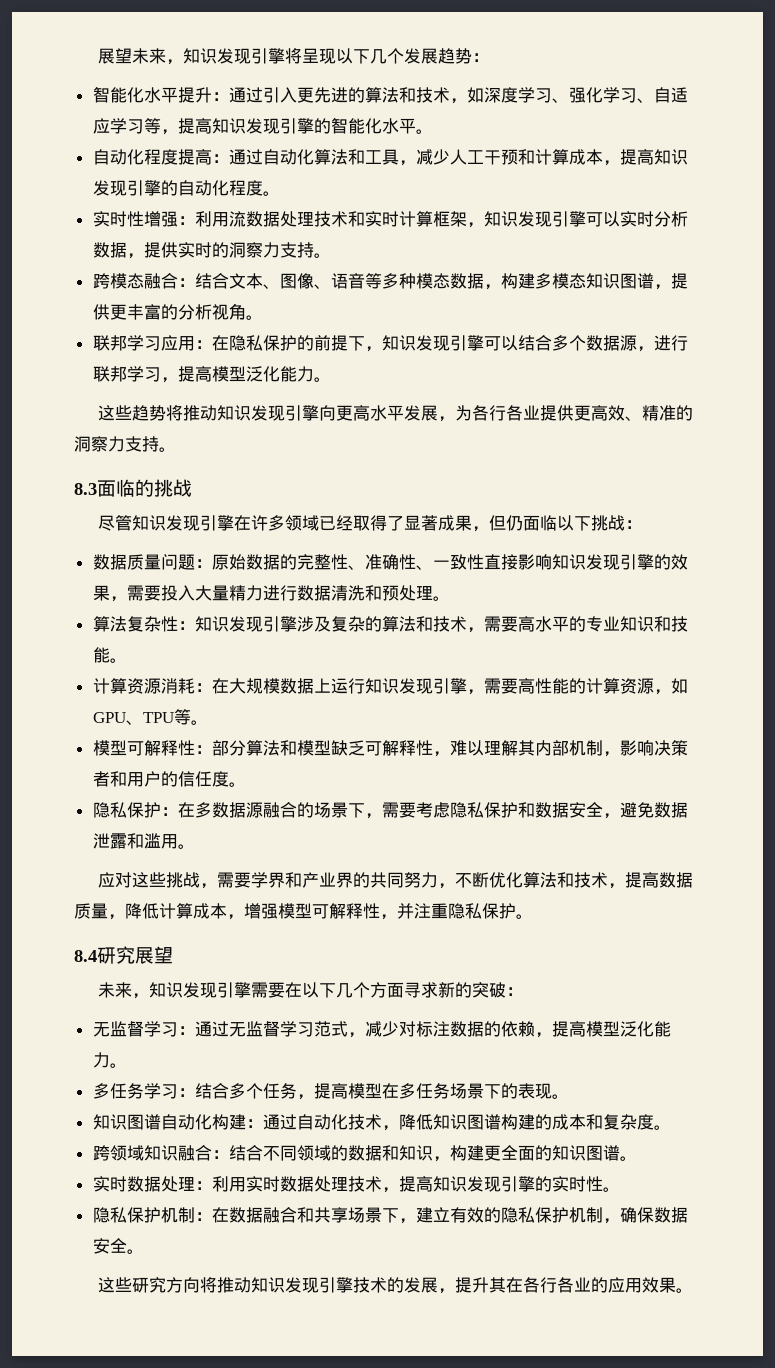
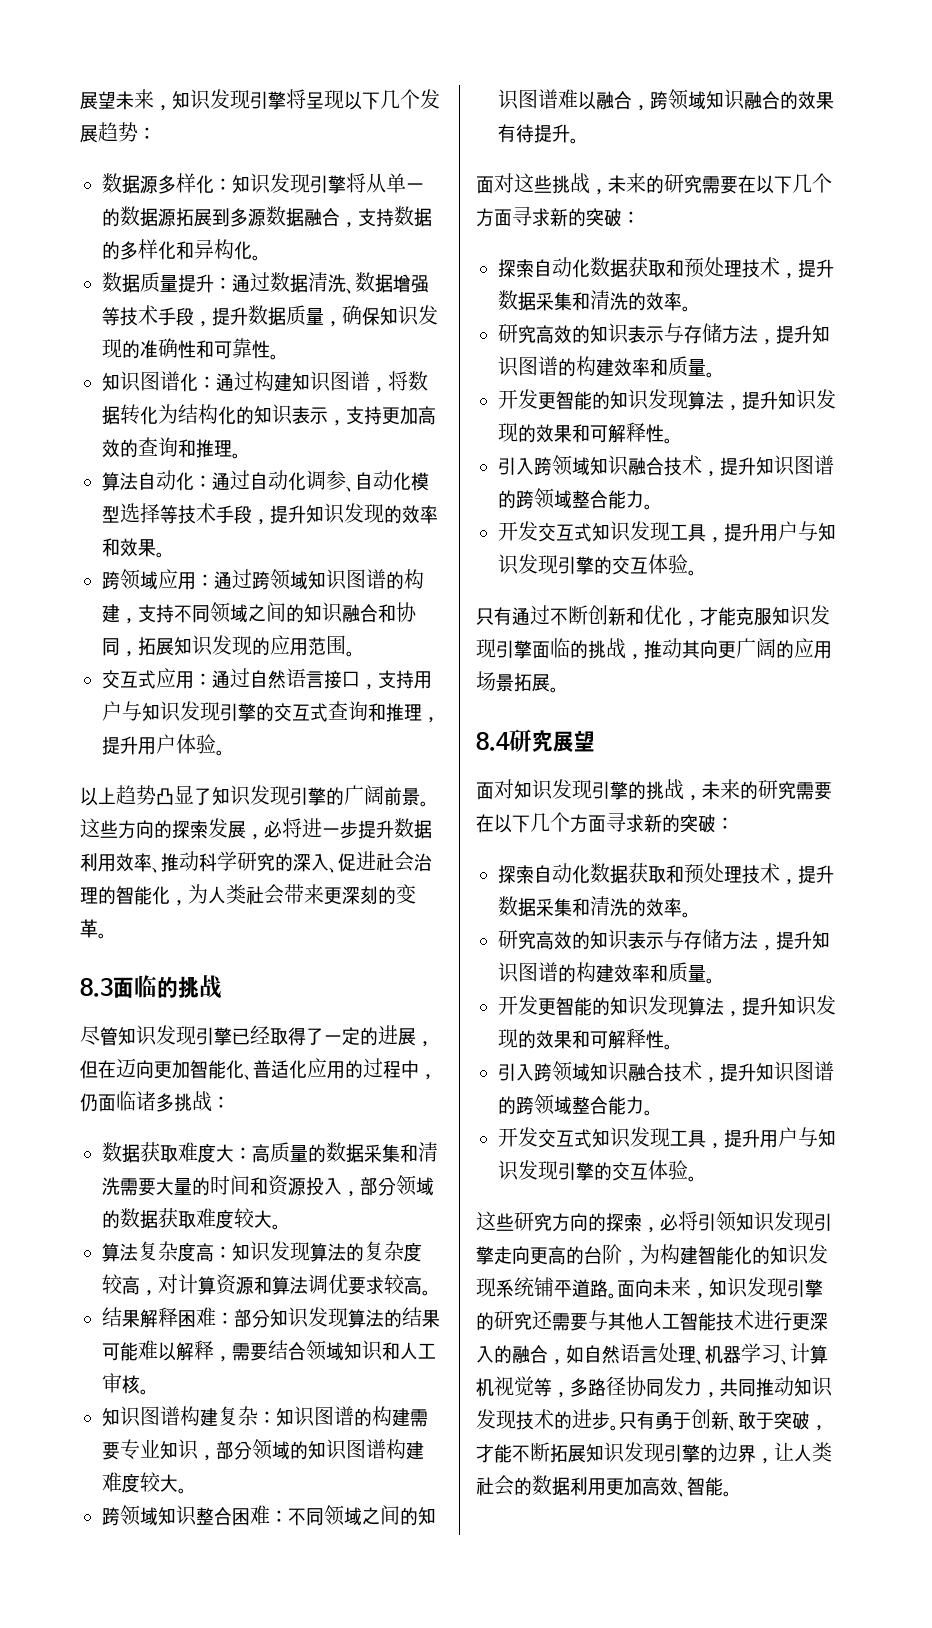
[92,86,688,104] [92,117,433,135] [92,149,688,166] [92,180,280,196] [92,211,688,228] [92,242,331,259] [92,273,688,290] [92,303,263,320] [92,335,688,352] [92,366,331,383] [97,405,693,422] [74,436,159,452] 智能化水平提升：通过引入更先进的算法和技术，如深度学习、强化学习、自适应学习等，提高知识发现引擎的智能化水平。 // 自动化程度提高：通过自动化算法和工具，减少人工干预和计算成本，提高知识发现引擎的自动化程度。 // 实时性增强：利用流数据处理技术和实时计算框架，知识发现引擎可以实时分析数据，提供实时的洞察力支持。 // 跨模态融合：结合文本、图像、语音等多种模态数据，构建多模态知识图谱，提供更丰富的分析视角。 // 联邦学习应用：在隐私保护的前提下，知识发现引擎可以结合多个数据源，进行联邦学习，提高模型泛化能力。 // 这些趋势将推动知识发现引擎向更高水平发展，为各行各业提供更高效、精准的洞察力支持 -> [102,173,424,194] [102,206,432,228] [102,239,261,261] [102,272,429,294] [102,305,438,327] [102,338,279,360] [102,371,428,393] [102,404,436,426] [102,437,241,459] [102,470,429,492] [102,503,438,525] [102,538,165,558] [102,569,424,590] [102,602,417,624] [102,635,355,657] [102,668,432,690] [102,701,440,723] [102,734,225,756] [80,785,429,807] [80,818,432,840] [80,851,432,873] [80,884,416,906] [80,919,98,938] 数据源多样化：知识发现引擎将从单一的数据源拓展到多源数据融合，支持数据的多样化和异构化。 // 数据质量提升：通过数据清洗、数据增强等技术手段，提升数据质量，确保知识发现的准确性和可靠性。 // 知识图谱化：通过构建知识图谱，将数据转化为结构化的知识表示，支持更加高效的查询和推理。 // 算法自动化：通过自动化调参、自动化模型选择等技术手段，提升知识发现的效率和效果。 // 跨领域应用：通过跨领域知识图谱的构建，支持不同领域之间的知识融合和协同，拓展知识发现的应用范围。 // 交互式应用：通过自然语言接口，支持用户与知识发现引擎的交互式查询和推理，提升用户体验。 // 以上趋势凸显了知识发现引擎的广阔前景。这些方向的探索发展，必将进一步提升数据利用效率、推动科学研究的深入、促进社会治理的智能化，为人类社会带来更深刻的变革
[233,515,642,532] [92,554,688,570] [92,585,433,602] 在许多领域已经取得了显著成果，但仍面临以下挑战： // 数据质量问题：原始数据的完整性、准确性、一致性直接影响知识发现引擎的效果，需要投入大量精力进行数据清洗和预处理 -> [232,1025,434,1047] [80,1058,437,1080] [80,1091,230,1112] [102,1142,438,1163] [102,1175,434,1197] [102,1208,272,1229] 已经取得了一定的进展，但在迈向更加智能化、普适化应用的过程中，仍面临诸多挑战： // 数据获取难度大：高质量的数据采集和清洗需要大量的时间和资源投入，部分领域的数据获取难度较大
[160,616,688,633] [92,647,127,663] [92,678,688,695] [92,709,208,725] [92,740,688,757] [92,771,246,787] [92,802,688,819] [92,833,195,849] [97,872,115,888] 性：知识发现引擎涉及复杂的算法和技术，需要高水平的专业知识和技能。 // 计算资源消耗：在大规模数据上运行知识发现引擎，需要高性能的计算资源，如GPU、TPU等。 // 模型可解释性：部分算法和模型缺乏可解释性，难以理解其内部机制，影响决策者和用户的信任度。 // 隐私保护：在多数据源融合的场景下，需要考虑隐私保护和数据安全，避免数据泄露和滥用。 // 应 -> [178,1241,422,1262] [102,1274,431,1296] [102,1307,440,1328] [102,1340,436,1362] [102,1373,149,1395] [102,1406,428,1427] [102,1439,424,1461] [102,1472,187,1494] [102,1505,436,1526] [498,89,834,111] [498,124,579,144] [476,176,494,194] 度高：知识发现算法的复杂度较高，对计算资源和算法调优要求较高。 // 结果解释困难：部分知识发现算法的结果可能难以解释，需要结合领域知识和人工审核。 // 知识图谱构建复杂：知识图谱的构建需要专业知识，部分领域的知识图谱构建难度较大。 // 跨领域知识整合困难：不同领域之间的知识图谱难以融合，跨领域知识融合的效果有待提升。 // 面
[216,872,693,889] [74,903,533,920] [74,946,173,964] [97,982,523,999] [92,1021,671,1038] [92,1052,127,1068] [92,1083,569,1100] [92,1114,671,1131] [92,1145,637,1162] [92,1176,620,1193] [92,1207,688,1224] [92,1238,144,1254] [97,1277,676,1294] 需要学界和产业界的共同努力，不断优化算法和技术，提高数据质量，降低计算成本，增强模型可解释性，并注重隐私保护。 // 8.4研究展望 // 未来，知识发现引擎需要在以下几个方面寻求新的突破： // 无监督学习：通过无监督学习范式，减少对标注数据的依赖，提高模型泛化能力。 // 多任务学习：结合多个任务，提高模型在多任务场景下的表现。 // 知识图谱自动化构建：通过自动化技术，降低知识图谱构建的成本和复杂度。 // 跨领域知识融合：结合不同领域的数据和知识，构建更全面的知识图谱。 // 实时数据处理：利用实时数据处理技术，提高知识发现引擎的实时性。 // 隐私保护机制：在数据融合和共享场景下，建立有效的隐私保护机制，确保数据安全。 // 这些研究方向将推动知识发现引擎技术的发展，提升其在各行各业的应用效果 -> [608,173,832,194] [476,206,640,227] [498,257,834,279] [498,290,691,312] [498,323,830,345] [498,356,715,378] [498,389,836,411] [498,422,673,444] [498,455,834,477] [498,488,653,510] [498,521,836,543] [498,554,697,576] [476,605,830,627] [476,638,832,660] [476,671,559,693] [476,729,595,752] [476,779,832,801] [476,812,734,833] [498,863,834,885] [498,896,691,918] [498,929,830,951] [498,962,715,984] [498,995,836,1017] [498,1028,673,1050] [498,1061,834,1083] [498,1094,653,1116] [498,1127,836,1149] [498,1160,697,1182] [476,1211,832,1233] [476,1244,828,1266] [476,1277,823,1299] [476,1310,828,1331] [476,1343,828,1365] [476,1376,833,1398] [476,1409,828,1431] [476,1442,832,1464] [476,1475,723,1497] 未来的研究需要在以下几个方面寻求新的突破： // 探索自动化数据获取和预处理技术，提升数据采集和清洗的效率。 // 研究高效的知识表示与存储方法，提升知识图谱的构建效率和质量。 // 开发更智能的知识发现算法，提升知识发现的效果和可解释性。 // 引入跨领域知识融合技术，提升知识图谱的跨领域整合能力。 // 开发交互式知识发现工具，提升用户与知识发现引擎的交互体验。 // 只有通过不断创新和优化，才能克服知识发现引擎面临的挑战，推动其向更广阔的应用场景拓展。 // 8.4研究展望 // 面对知识发现引擎的挑战，未来的研究需要在以下几个方面寻求新的突破： // 探索自动化数据获取和预处理技术，提升数据采集和清洗的效率。 // 研究高效的知识表示与存储方法，提升知识图谱的构建效率和质量。 // 开发更智能的知识发现算法，提升知识发现的效果和可解释性。 // 引入跨领域知识融合技术，提升知识图谱的跨领域整合能力。 // 开发交互式知识发现工具，提升用户与知识发现引擎的交互体验。 // 这些研究方向的探索，必将引领知识发现引擎走向更高的台阶，为构建智能化的知识发现系统铺平道路。面向未来，知识发现引擎的研究还需要与其他人工智能技术进行更深入的融合，如自然语言处理、机器学习、计算机视觉等，多路径协同发力，共同推动知识发现技术的进步。只有勇于创新、敢于突破，才能不断拓展知识发现引擎的边界，让人类社会的数据利用更加高效、智能

